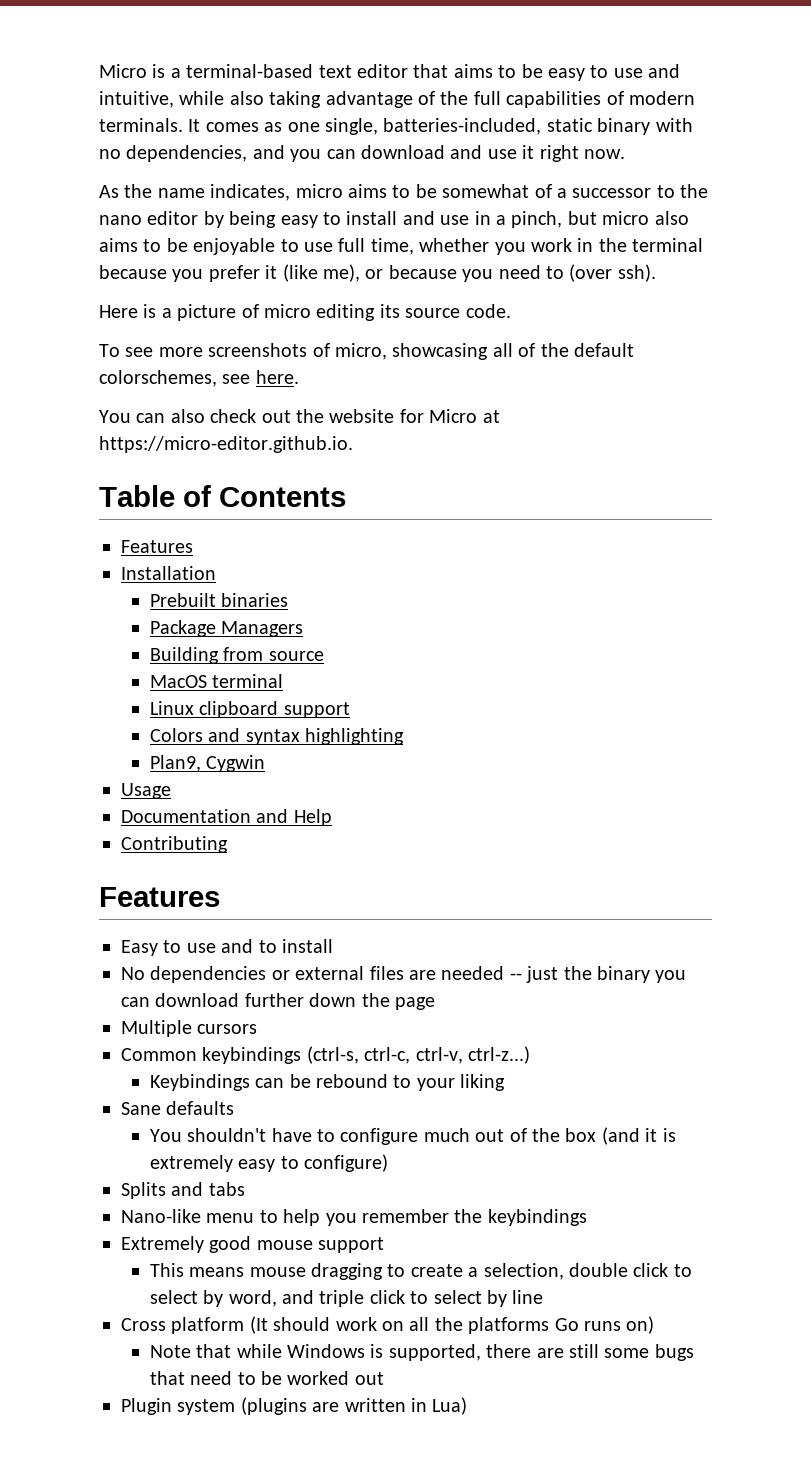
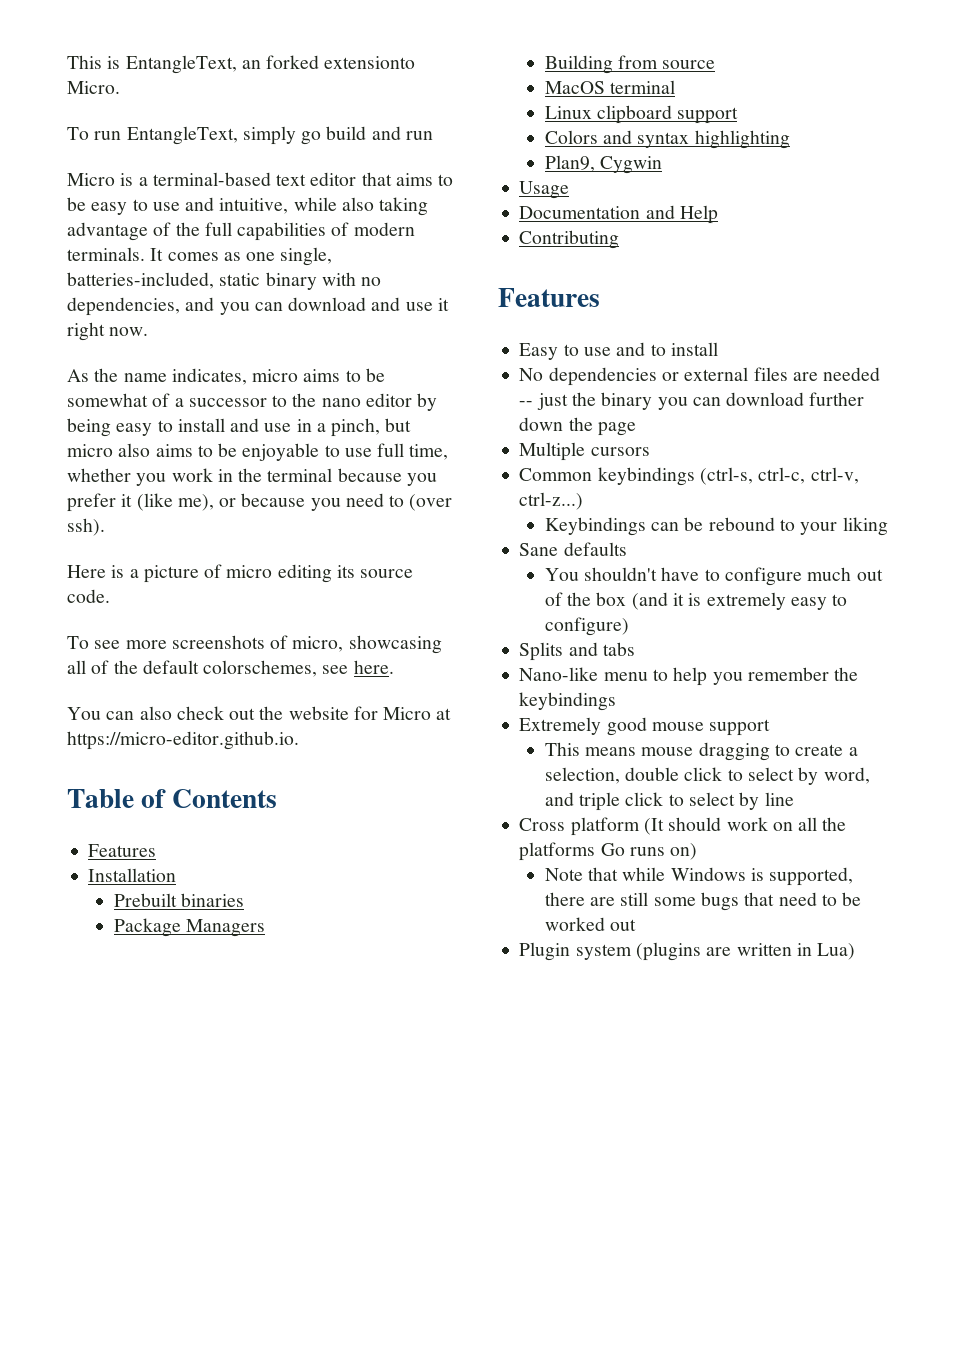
(99, 71) none -> [67,55,416,74] [67,81,120,94] [67,126,433,145] This is EntangleText, an forked extensionto Micro. // To run EntangleText, simply go build and run //

